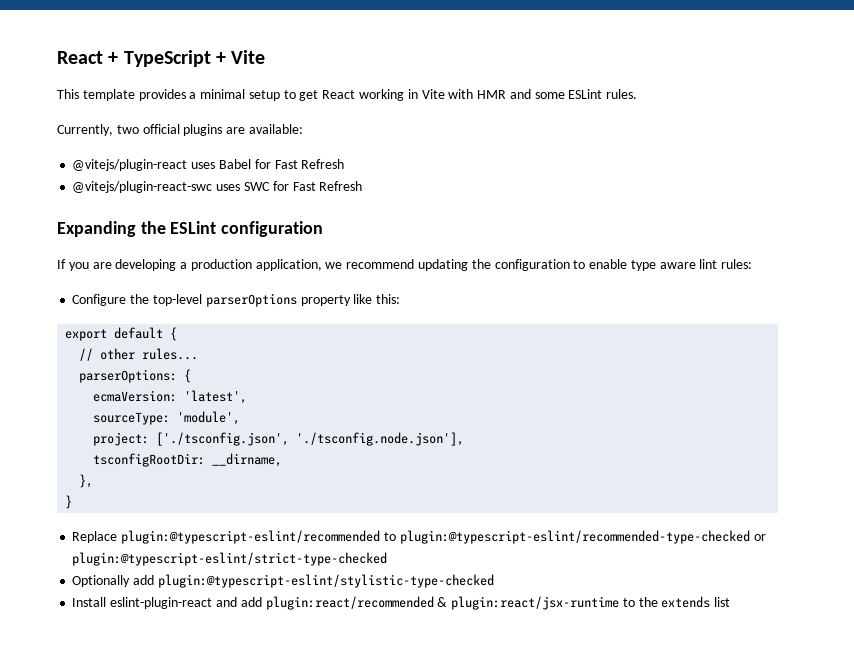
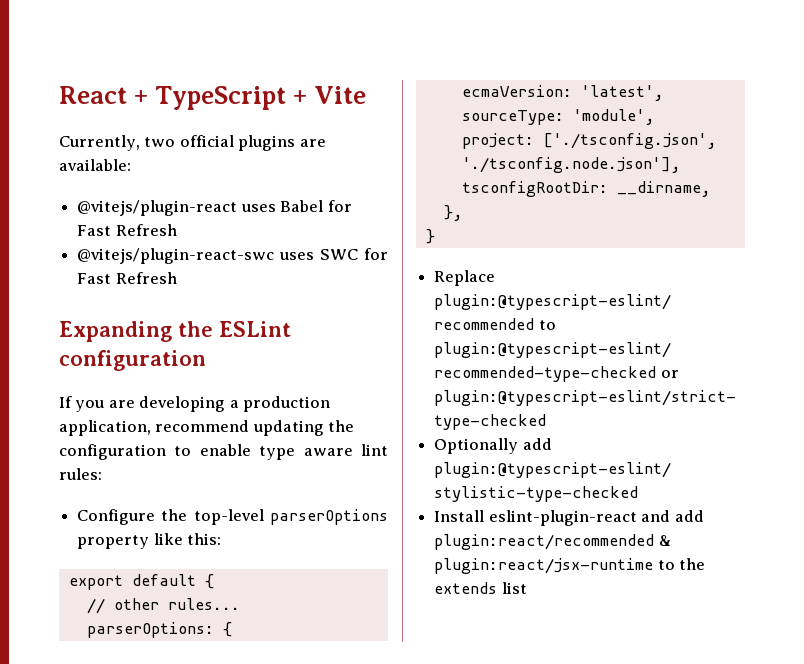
[57,89,638,101] // This template provides a minimal setup to get React working in Vite with HMR and some ESLint rules. -> (367, 95) none
[325,262,343,269] we -> (151, 428) none

